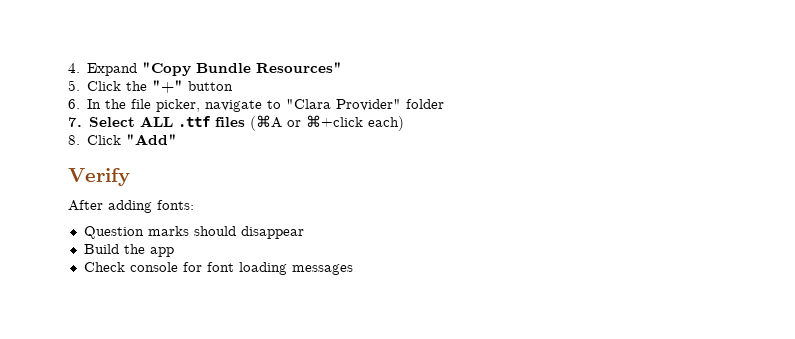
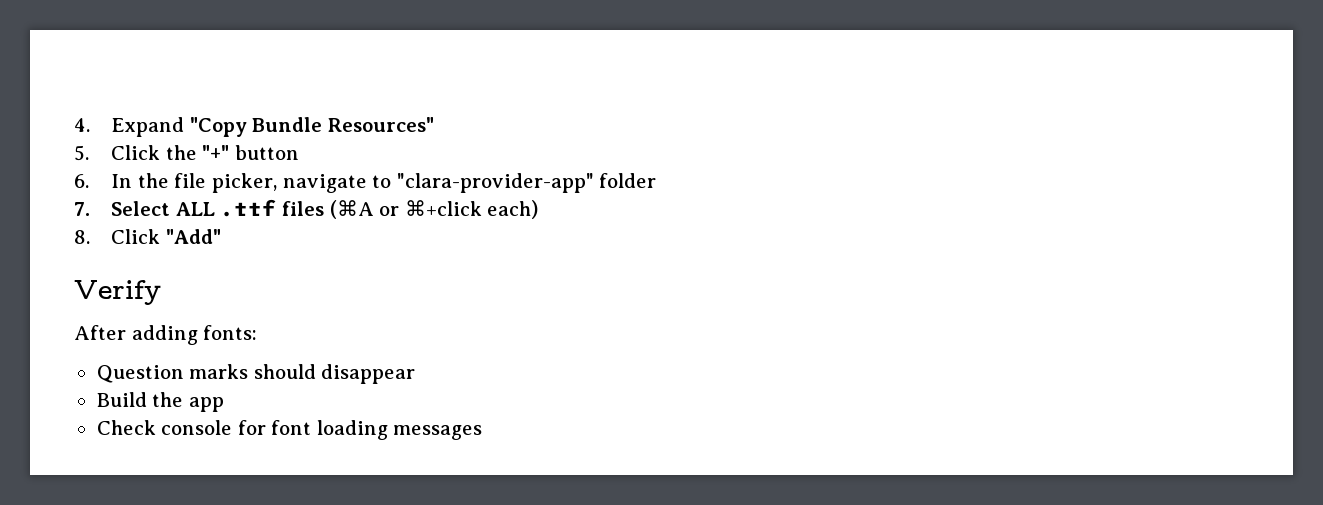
[286,99,402,111] "Clara Provider" -> [396,173,594,193] "clara-provider-app"

